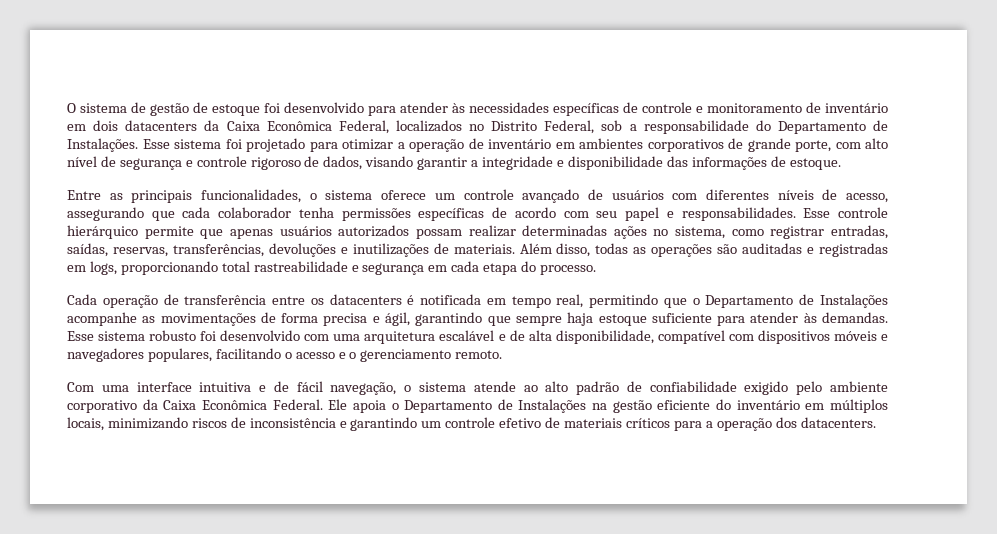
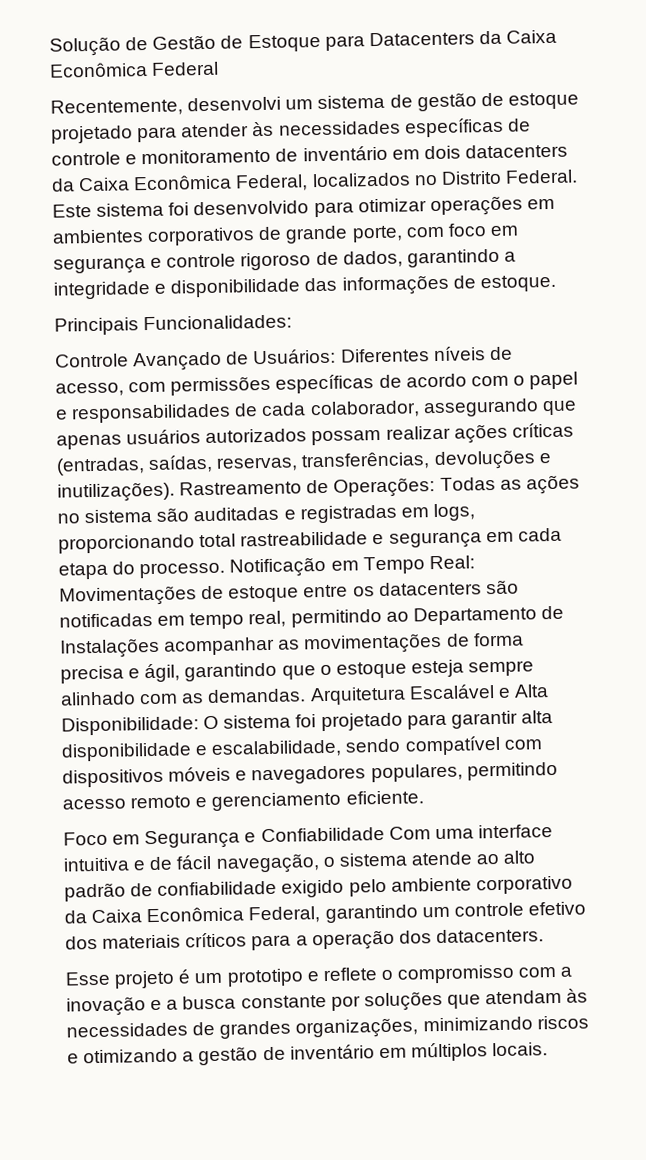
[67,103,76,113] O -> [49,29,558,57] [49,61,220,78] [50,96,314,117] Solução de Gestão de Estoque para Datacenters da Caixa Econômica Federal // Recentemente, desenvolvi um
[264,102,364,113] foi desenvolvido -> [51,125,133,144] projetado
[544,120,888,134] [67,138,305,152] Federal, sob a responsabilidade do Departamento de Instalações. Esse sistema foi projetado -> [504,169,578,184] [52,200,310,218] Federal. Este sistema foi desenvolvido
[397,138,551,152] a operação de inventário -> [429,195,523,217] operações
[865,138,888,149] [67,156,116,167] alto nível de -> [447,223,519,237] foco em
[365,156,468,170] visando garantir -> [406,248,500,268] garantindo
[67,189,888,203] [67,207,334,221] Entre as principais funcionalidades, o sistema oferece um controle avançado de usuários com diferentes níveis de acesso, assegurando que cada colaborador tenha -> [54,314,293,336] [55,346,513,372] [55,381,167,397] Principais Funcionalidades: // Controle Avançado de Usuários: Diferentes níveis de acesso, com
[596,211,618,218] seu -> [512,375,525,386] o
[681,207,889,221] [67,225,194,239] responsabilidades. Esse controle hierárquico permite -> [71,398,539,424] responsabilidades de cada colaborador, assegurando
[522,225,888,239] determinadas ações no sistema, como registrar entradas, -> [453,422,574,444] [56,457,145,476] ações críticas (entradas,
[352,243,713,257] inutilizações de materiais. Além disso, todas as operações -> [57,474,580,503] [57,508,153,524] inutilizações). Rastreamento de Operações: Todas as ações no sistema
[67,294,267,308] // Cada operação de transferência -> [229,555,475,578] [59,585,300,607] Notificação em Tempo Real: Movimentações de estoque
[407,294,482,305] é notificada -> [485,579,519,595] [59,612,153,628] são notificadas
[663,294,888,308] [67,312,137,326] que o Departamento de Instalações acompanhe -> [385,605,564,626] [60,636,276,659] ao Departamento de Instalações acompanhar
[515,312,888,326] [67,330,654,344] sempre haja estoque suficiente para atender às demandas. Esse sistema robusto foi desenvolvido com uma arquitetura escalável e de alta disponibilidade, -> [319,659,535,679] [60,684,549,706] [61,710,553,736] [61,738,402,762] o estoque esteja sempre alinhado com as demandas. Arquitetura Escalável e Alta Disponibilidade: O sistema foi projetado para garantir alta disponibilidade e escalabilidade, sendo
[215,348,503,362] facilitando o acesso e o gerenciamento remoto. // -> [466,761,558,781] [62,790,424,811] [63,826,385,850] permitindo acesso remoto e gerenciamento eficiente. // Foco em Segurança e Confiabilidade
[272,399,888,413] [67,417,347,431] Federal. Ele apoia o Departamento de Instalações na gestão eficiente do inventário em múltiplos locais, minimizando riscos de inconsistência e -> [248,906,321,924] Federal,
[545,417,561,428] de -> [65,935,98,950] dos
(876, 422) none -> [65,964,573,989] [66,988,589,1017] [66,1015,589,1039] [67,1042,549,1066] // Esse projeto é um prototipo e reflete o compromisso com a inovação e a busca constante por soluções que atendam às necessidades de grandes organizações, minimizando riscos e otimizando a gestão de inventário em múltiplos locais.

